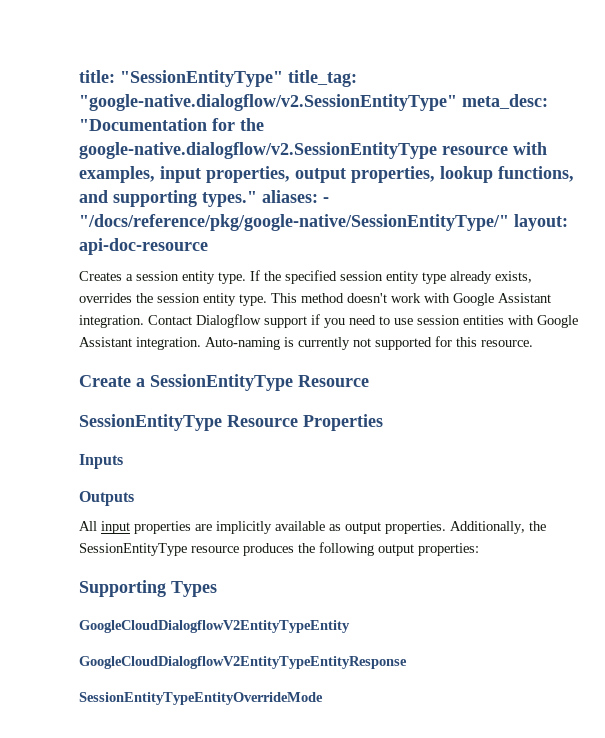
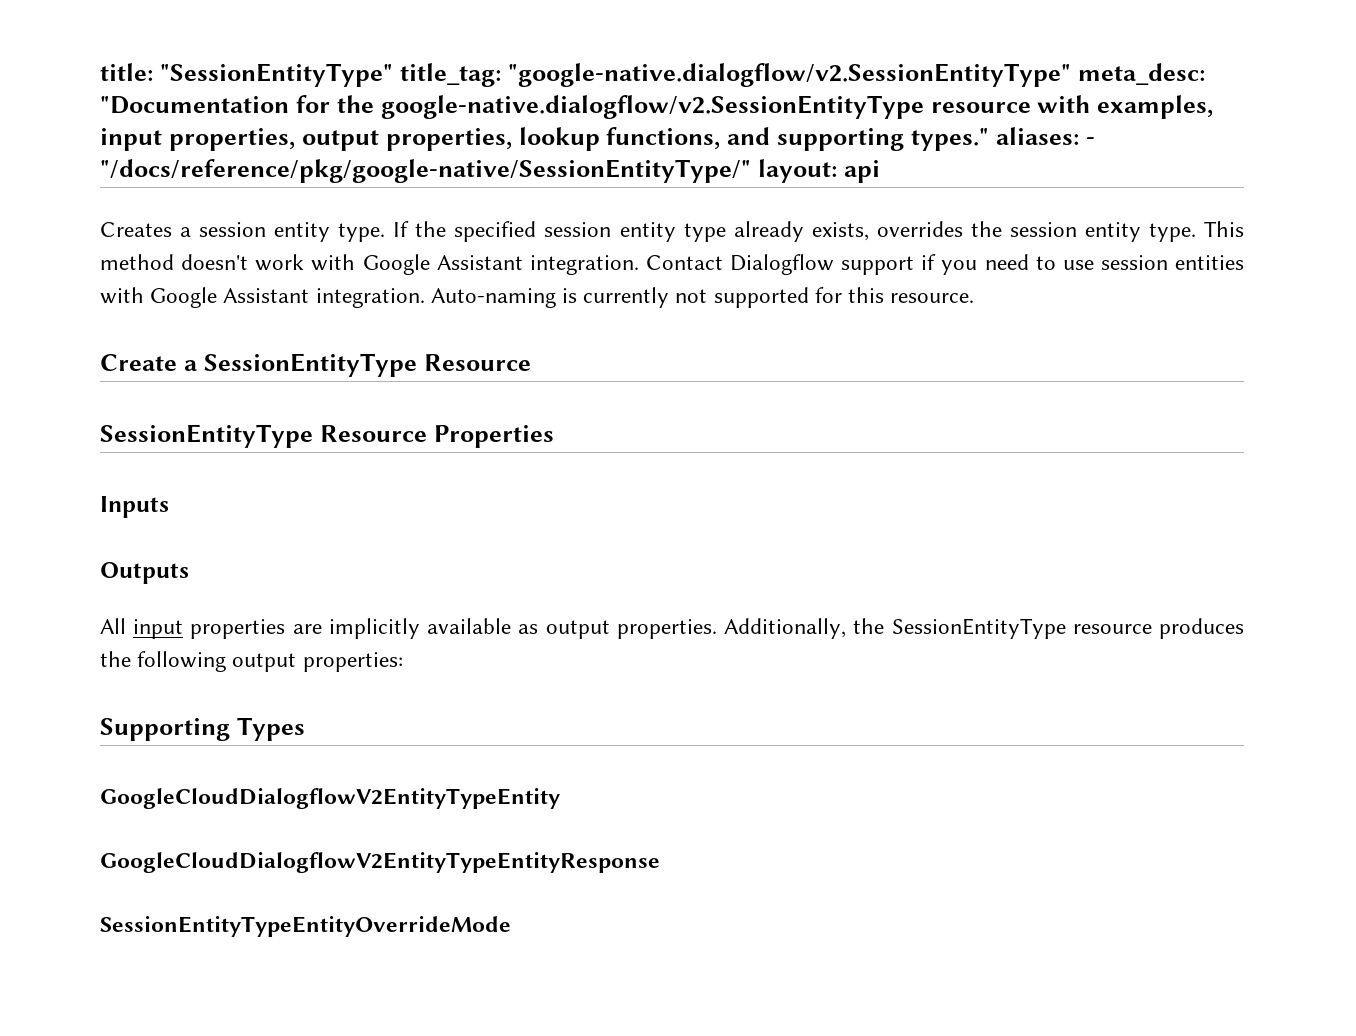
[79,238,208,255] api-doc-resource -> [843,160,880,183] api

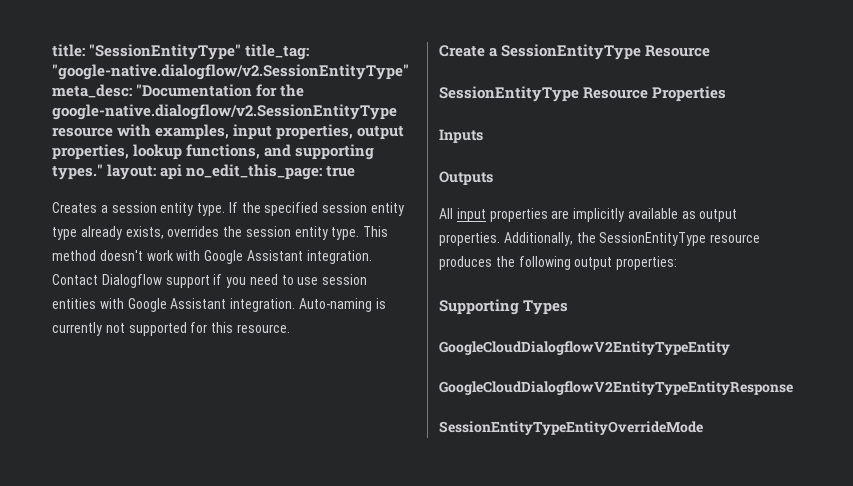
[995,127,1095,145] [100,159,751,183] aliases: - "/docs/reference/pkg/google-native/SessionEntityType/" -> (103, 172) none
(880, 171) none -> [186,164,356,180] no_edit_this_page: true

